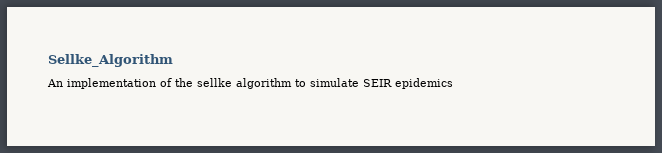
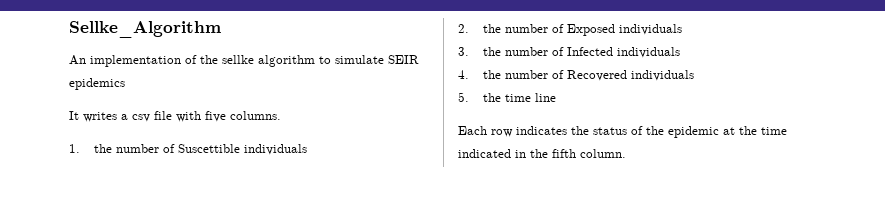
(453, 83) none -> [69,111,281,122] [69,144,307,155] [458,24,682,36] [458,47,680,58] [458,70,694,81] [458,92,556,102] [458,126,787,138] [458,149,626,158] // It writes a csv file with five columns. // 1. the number of Suscettible individuals // 2. the number of Exposed individuals // 3. the number of Infected individuals // 4. the number of Recovered individuals // 5. the time line // Each row indicates the status of the epidemic at the time indicated in the fifth column.

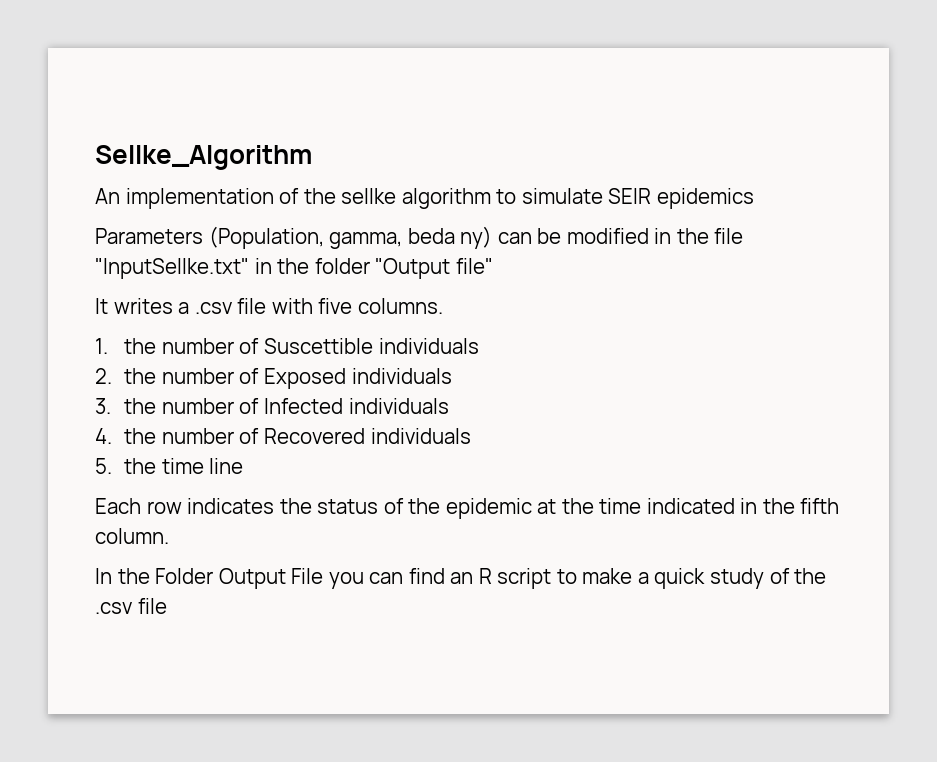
(125, 84) none -> [95,226,744,249] [95,258,493,279] // Parameters (Population, gamma, beda ny) can be modified in the file "InputSellke.txt" in the folder "Output file"
[132,114,150,122] csv -> [194,302,232,314] .csv
(626, 153) none -> [95,568,827,589] [95,598,167,614] // In the Folder Output File you can find an R script to make a quick study of the .csv file

